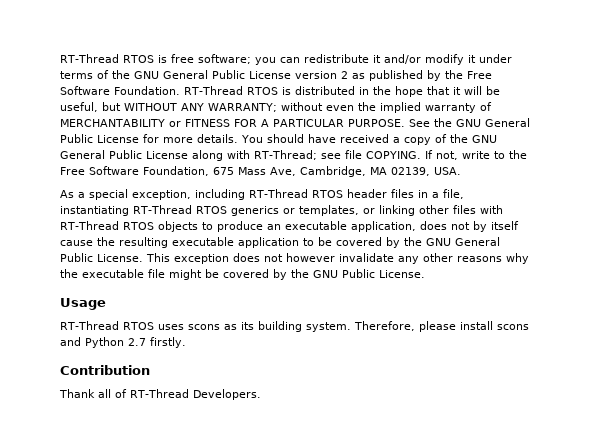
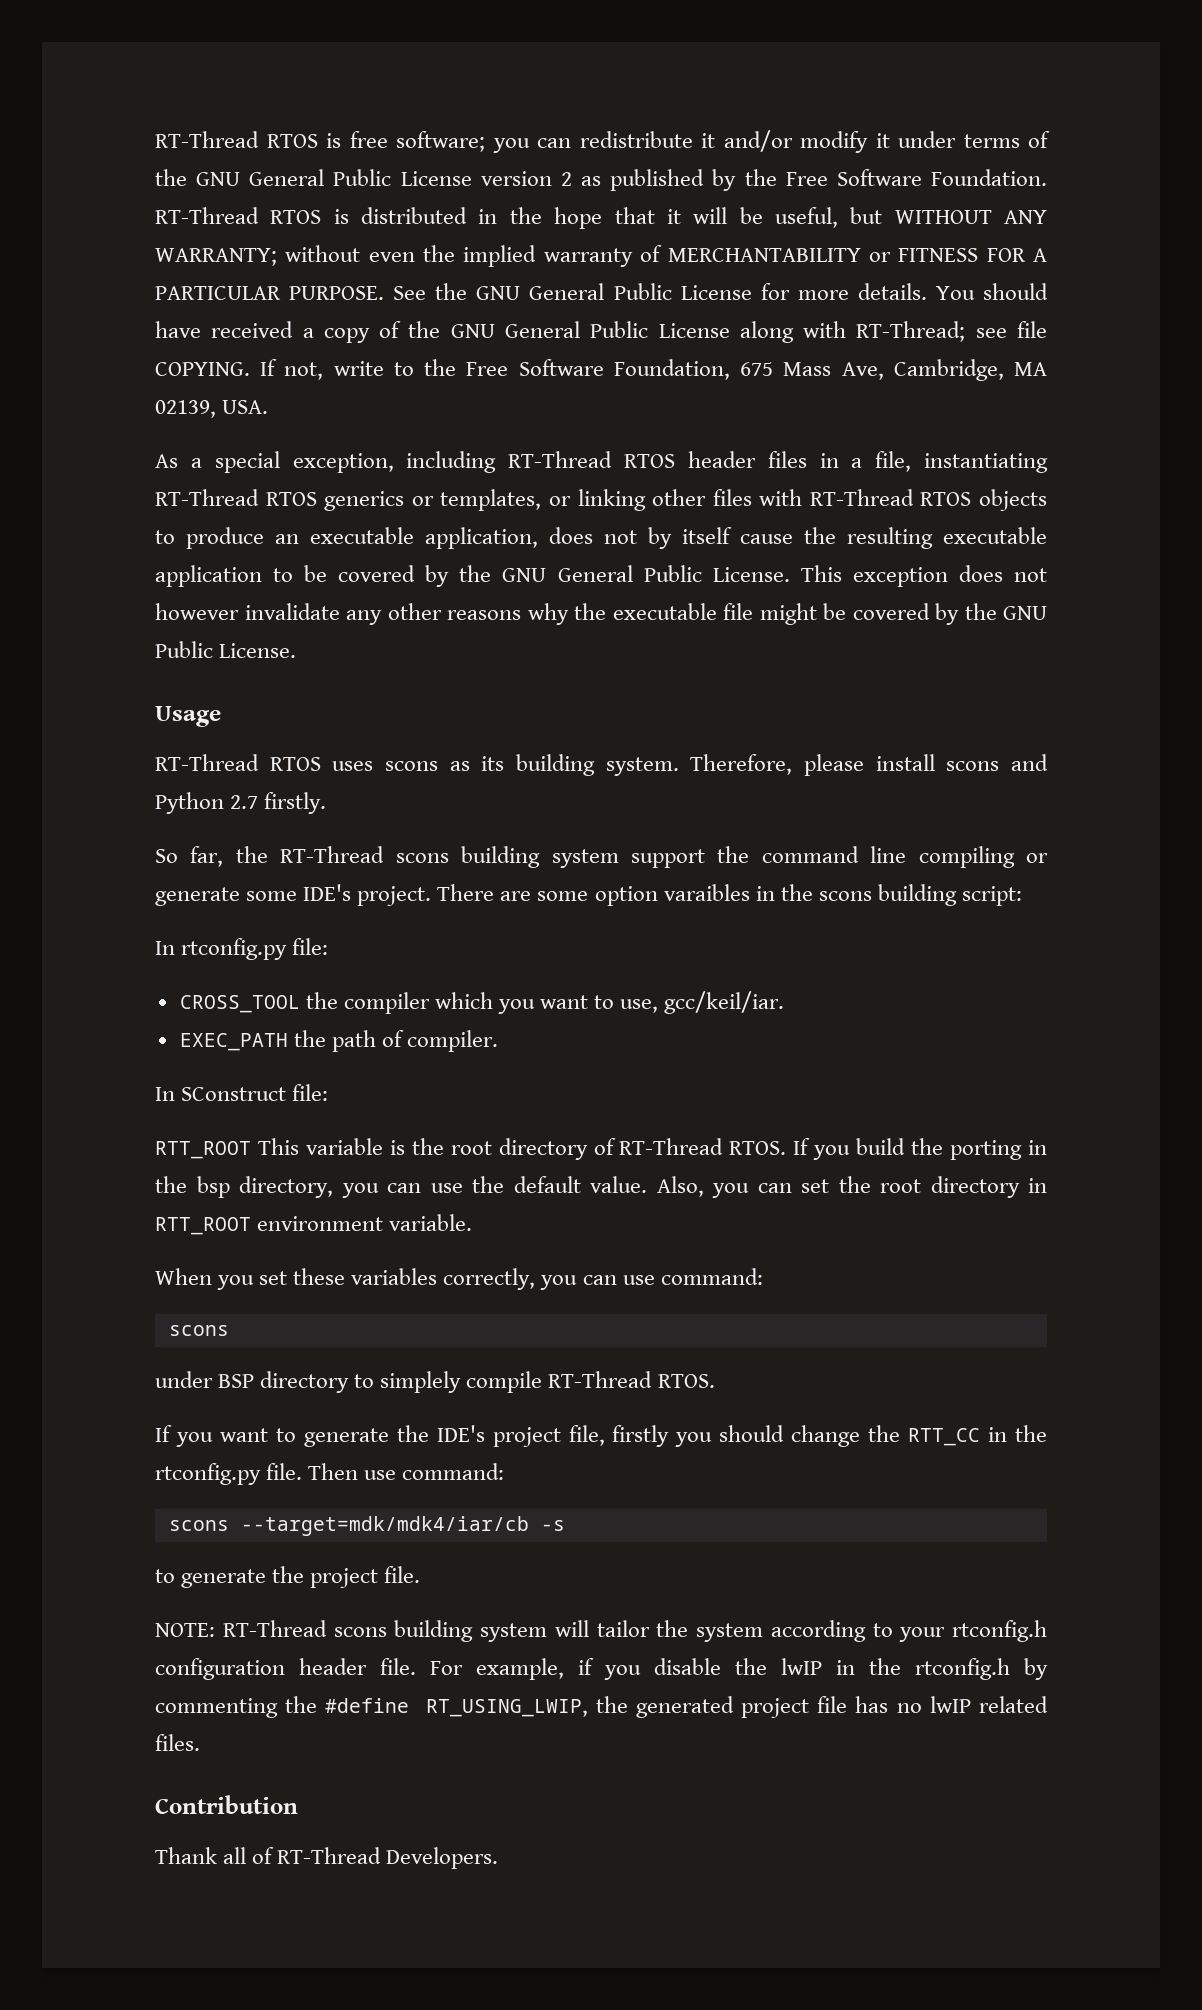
(186, 342) none -> [155,846,1048,868] [155,884,1022,906] [155,938,329,960] [179,991,785,1014] [179,1030,499,1052] [155,1084,329,1101] [155,1138,1047,1160] [155,1176,1047,1198] [155,1214,473,1235] [155,1268,763,1290] [168,1325,229,1336] [155,1371,715,1393] [155,1425,1047,1447] [155,1463,505,1485] [168,1516,565,1536] [155,1566,421,1588] [155,1620,1047,1642] [155,1658,1048,1680] [155,1696,1048,1718] [155,1734,200,1751] // So far, the RT-Thread scons building system support the command line compiling or generate some IDE's project. There are some option varaibles in the scons building script: // In rtconfig.py file: // CROSS_TOOL the compiler which you want to use, gcc/keil/iar. // EXEC_PATH the path of compiler. // In SConstruct file: // RTT_ROOT This variable is the root directory of RT-Thread RTOS. If you build the porting in the bsp directory, you can use the default value. Also, you can set the root directory in RTT_ROOT environment variable. // When you set these variables correctly, you can use command: // scons // under BSP directory to simplely compile RT-Thread RTOS. // If you want to generate the IDE's project file, firstly you should change the RTT_CC in the rtconfig.py file. Then use command: // scons --target=mdk/mdk4/iar/cb -s // to generate the project file. // NOTE: RT-Thread scons building system will tailor the system according to your rtconfig.h configuration header file. For example, if you disable the lwIP in the rtconfig.h by commenting the #define RT_USING_LWIP, the generated project file has no lwIP related files.

